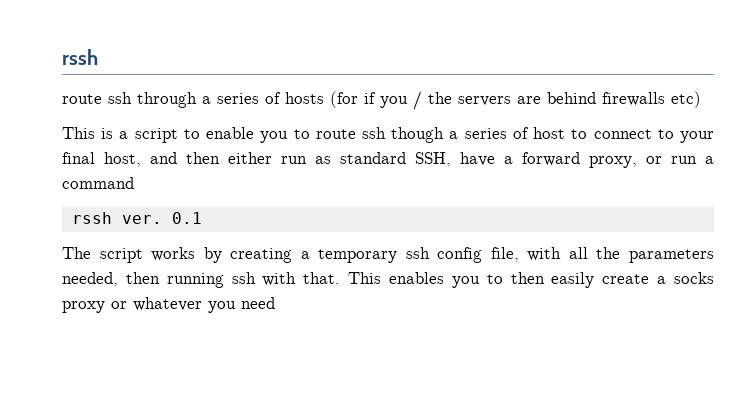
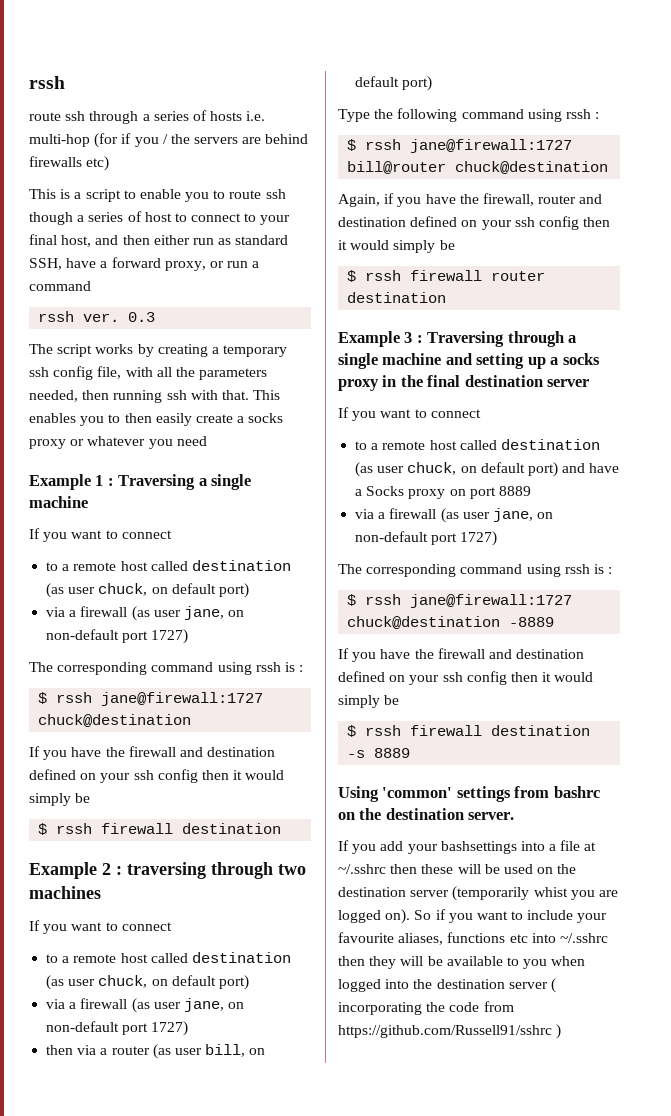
(324, 98) none -> [246,111,266,121] [29,134,90,147] i.e. multi-hop
[171,212,202,224] 0.1 -> [128,312,156,322] 0.3
(275, 303) none -> [29,474,252,490] [29,496,88,508] [29,528,172,542] [46,560,291,571] [46,583,249,598] [46,606,245,621] [46,629,189,644] [29,662,304,675] [38,692,264,706] [38,714,192,727] [29,746,276,760] [29,769,285,783] [29,793,91,806] [38,823,282,835] [29,862,306,879] [29,886,101,899] [29,920,172,934] [46,952,291,963] [46,975,249,990] [46,998,245,1013] [46,1021,189,1036] [46,1044,266,1059] [355,76,433,91] [338,108,600,122] [347,139,573,153] [347,161,609,174] [338,193,603,207] [338,216,611,230] [338,240,455,253] [347,270,546,282] [347,292,447,303] [338,331,577,347] [338,353,600,369] [338,375,590,391] [338,407,481,421] [355,439,600,450] [355,462,620,477] [355,486,531,499] [355,508,554,523] [355,531,498,546] [338,564,613,577] [347,594,573,608] [347,616,555,629] [338,648,585,662] [338,671,594,685] [338,695,400,708] [347,725,591,737] [347,748,411,758] [338,786,600,802] [338,808,515,820] [338,840,597,854] [338,864,577,874] [338,886,618,901] [338,909,608,924] [338,932,608,945] [338,956,586,969] [338,978,556,993] [338,1001,514,1015] [338,1024,562,1039] // Example 1 : Traversing a single machine // If you want to connect // to a remote host called destination (as user chuck, on default port) // via a firewall (as user jane, on non-default port 1727) // The corresponding command using rssh is : // $ rssh jane@firewall:1727 chuck@destination // If you have the firewall and destination defined on your ssh config then it would simply be // $ rssh firewall destination // Example 2 : traversing through two machines // If you want to connect // to a remote host called destination (as user chuck, on default port) // via a firewall (as user jane, on non-default port 1727) // then via a router (as user bill, on default port) // Type the following command using rssh : // $ rssh jane@firewall:1727 bill@router chuck@destination // Again, if you have the firewall, router and destination defined on your ssh config then it would simply be // $ rssh firewall router destination // Example 3 : Traversing through a single machine and setting up a socks proxy in the final destination server // If you want to connect // to a remote host called destination (as user chuck, on default port) and have a Socks proxy on port 8889 // via a firewall (as user jane, on non-default port 1727) // The corresponding command using rssh is : // $ rssh jane@firewall:1727 chuck@destination -8889 // If you have the firewall and destination defined on your ssh config then it would simply be // $ rssh firewall destination -s 8889 // Using 'common' settings from bashrc on the destination server. // If you add your bashsettings into a file at ~/.sshrc then these will be used on the destination server (temporarily whist you are logged on). So if you want to include your favourite aliases, functions etc into ~/.sshrc then they will be available to you when logged into the destination server ( incorporating the code from https://github.com/Russell91/sshrc )

